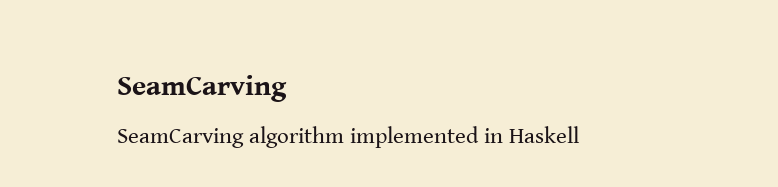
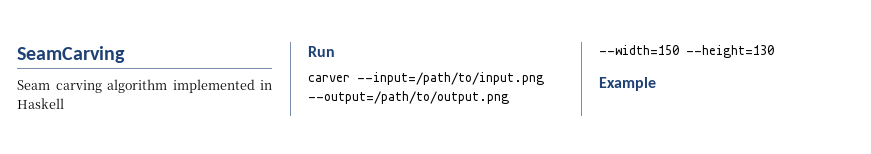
[117,128,244,148] SeamCarving -> [17,80,102,93] Seam carving
(580, 134) none -> [308,46,335,57] [308,72,544,85] [308,91,509,104] [599,45,774,58] [599,77,656,91] // Run // carver --input=/path/to/input.png --output=/path/to/output.png --width=150 --height=130 // Example

